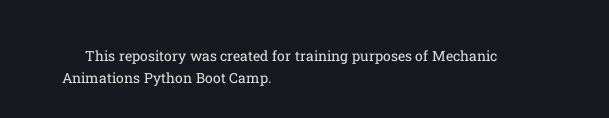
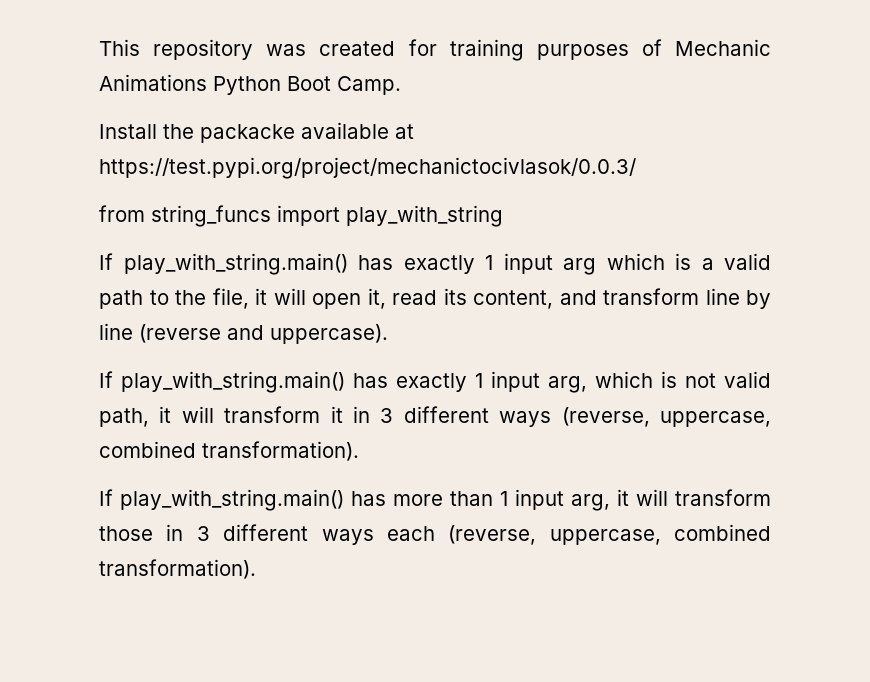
(272, 79) none -> [99,122,414,143] [99,157,636,179] [99,205,503,227] [99,253,771,275] [99,288,771,309] [99,323,388,344] [99,371,771,393] [99,406,771,427] [99,441,359,461] [99,489,771,511] [99,524,771,545] [99,559,256,579] // Install the packacke available at https://test.pypi.org/project/mechanictocivlasok/0.0.3/ // from string_funcs import play_with_string // If play_with_string.main() has exactly 1 input arg which is a valid path to the file, it will open it, read its content, and transform line by line (reverse and uppercase). // If play_with_string.main() has exactly 1 input arg, which is not valid path, it will transform it in 3 different ways (reverse, uppercase, combined transformation). // If play_with_string.main() has more than 1 input arg, it will transform those in 3 different ways each (reverse, uppercase, combined transformation).

